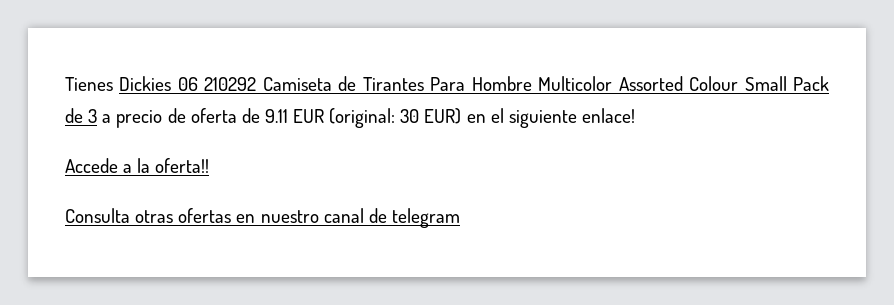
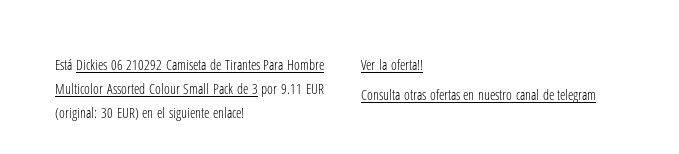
[65,77,113,91] Tienes -> [55,59,72,70] Está
[102,108,260,128] a precio de oferta de -> [261,86,278,97] por
[65,158,133,173] Accede a -> [361,60,375,70] Ver

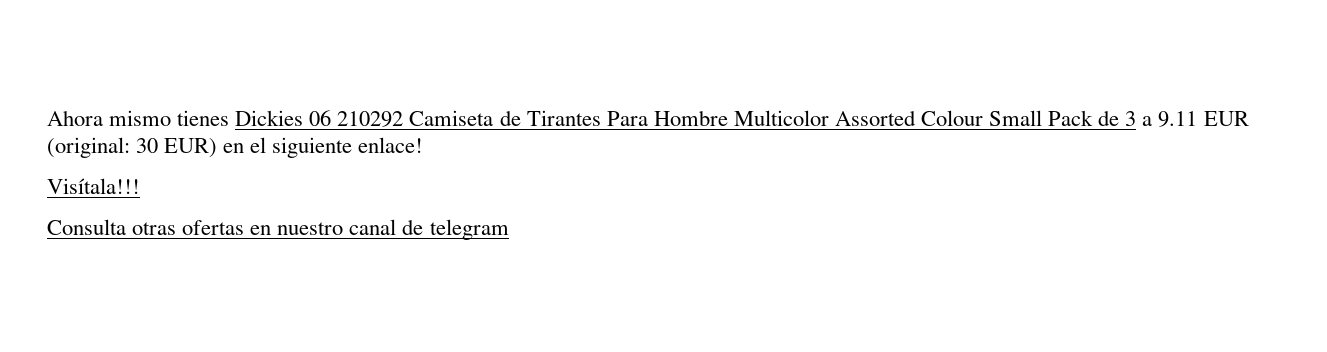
[55,59,72,70] Está -> [47,110,230,126] Ahora mismo tienes
[261,86,278,97] por -> [1142,116,1153,126] a
[361,59,423,70] Ver la oferta!! -> [47,178,140,194] Visítala!!!

